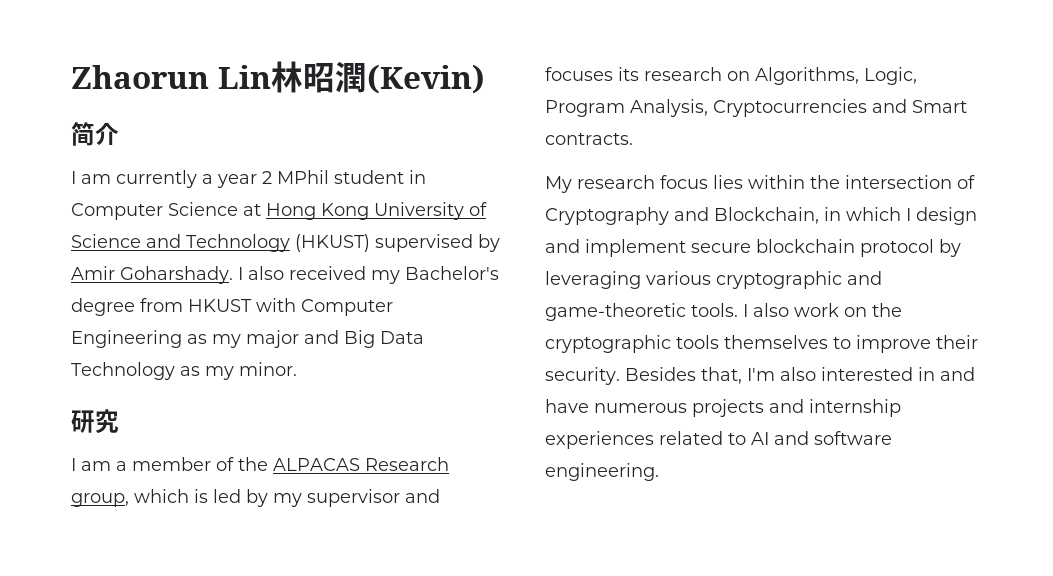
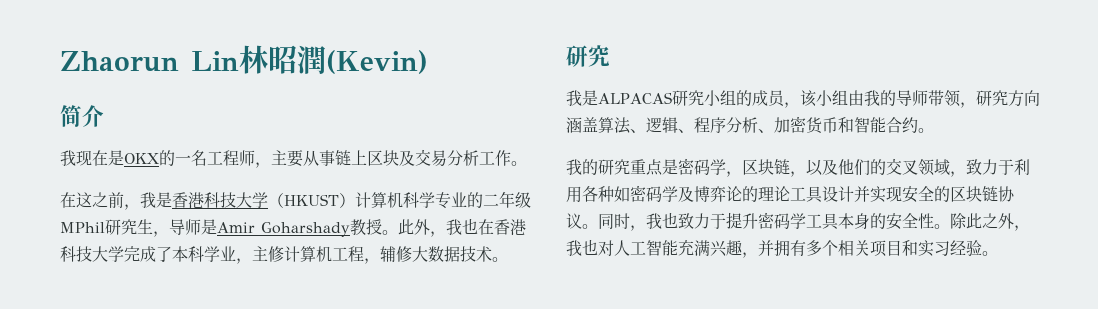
[71,170,426,188] [71,202,487,220] [71,234,500,252] [71,266,499,284] [71,298,393,316] [71,330,424,348] [71,362,297,380] [71,409,119,433] [71,457,449,471] [71,489,440,507] [545,67,917,85] [545,99,967,117] [545,132,633,145] [545,175,975,193] [545,207,977,225] [545,239,961,257] [545,271,882,289] [545,303,902,321] [545,335,978,353] [545,367,975,385] [545,399,901,417] [545,431,892,449] [545,463,659,481] I am currently a year 2 MPhil student in Computer Science at Hong Kong University of Science and Technology (HKUST) supervised by Amir Goharshady. I also received my Bachelor's degree from HKUST with Computer Engineering as my major and Big Data Technology as my minor. // 研究 // I am a member of the ALPACAS Research group, which is led by my supervisor and focuses its research on Algorithms, Logic, Program Analysis, Cryptocurrencies and Smart contracts. // My research focus lies within the intersection of Cryptography and Blockchain, in which I design and implement secure blockchain protocol by leveraging various cryptographic and game-theoretic tools. I also work on the cryptographic tools themselves to improve their security. Besides that, I'm also interested in and have numerous projects and internship experiences related to AI and software engineering. -> [60,149,527,168] [60,191,531,210] [60,218,526,237] [60,246,508,264] [566,45,610,67] [566,90,1040,108] [566,116,934,134] [566,158,1030,177] [566,185,1015,203] [566,212,1030,231] [566,239,998,258] 我现在是OKX的一名工程师，主要从事链上区块及交易分析工作。 // 在这之前，我是香港科技大学（HKUST）计算机科学专业的二年级MPhil研究生，导师是Amir Goharshady教授。此外，我也在香港科技大学完成了本科学业，主修计算机工程，辅修大数据技术。 // 研究 // 我是ALPACAS研究小组的成员，该小组由我的导师带领，研究方向涵盖算法、逻辑、程序分析、加密货币和智能合约。 // 我的研究重点是密码学，区块链，以及他们的交叉领域，致力于利用各种如密码学及博弈论的理论工具设计并实现安全的区块链协议。同时，我也致力于提升密码学工具本身的安全性。除此之外，我也对人工智能充满兴趣，并拥有多个相关项目和实习经验。

